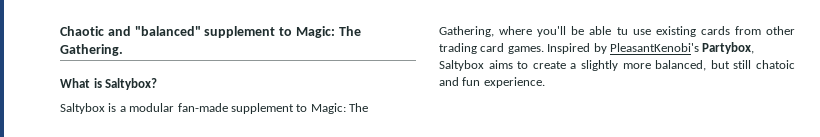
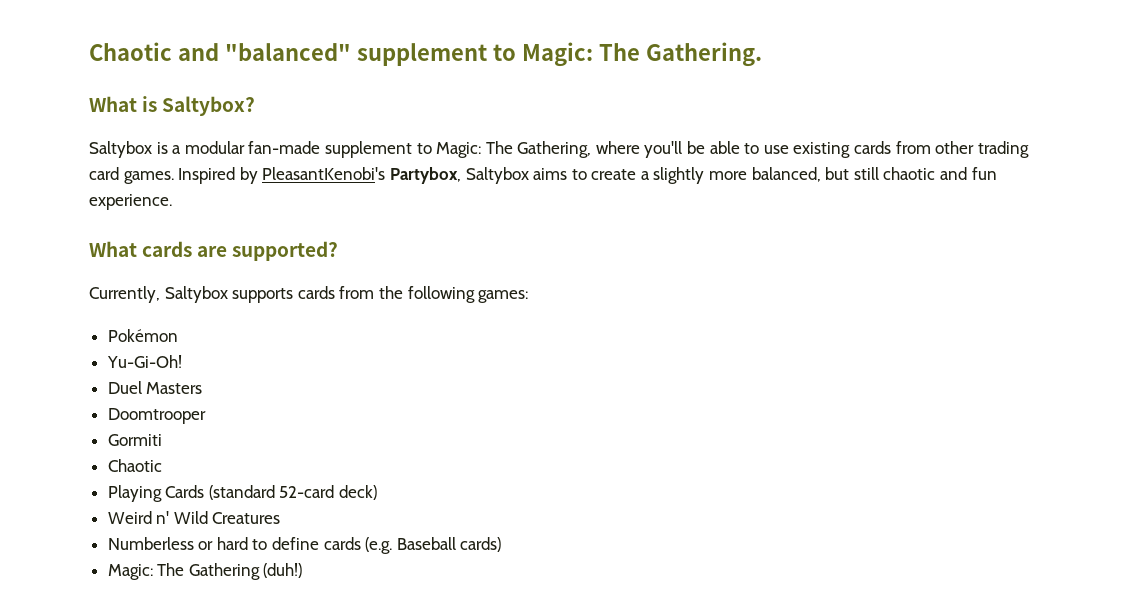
[616,27,628,35] tu -> [744,143,760,154] to
[756,60,795,69] chatoic -> [883,167,936,180] chaotic
(545, 82) none -> [89,241,339,261] [89,286,529,303] [107,329,178,342] [106,355,182,368] [107,381,203,394] [107,408,206,424] [107,434,162,446] [107,459,162,472] [107,485,378,502] [107,511,281,524] [107,537,502,554] [107,563,303,580] // What cards are supported? // Currently, Saltybox supports cards from the following games: // Pokémon // Yu-Gi-Oh! // Duel Masters // Doomtrooper // Gormiti // Chaotic // Playing Cards (standard 52-card deck) // Weird n' Wild Creatures // Numberless or hard to define cards (e.g. Baseball cards) // Magic: The Gathering (duh!)

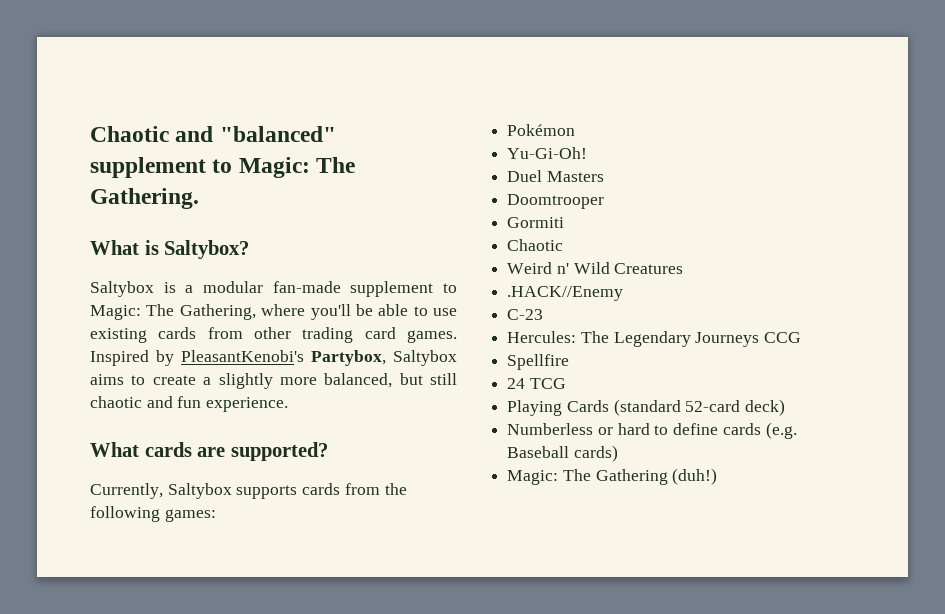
(162, 465) none -> [507,262,684,274] [507,286,624,301] [507,309,544,320] [507,331,802,347] [507,354,570,370] [507,378,566,389] // Weird n' Wild Creatures // .HACK//Enemy // C-23 // Hercules: The Legendary Journeys CCG // Spellfire // 24 TCG
[107,511,281,524] // Weird n' Wild Creatures -> (786, 407) none

